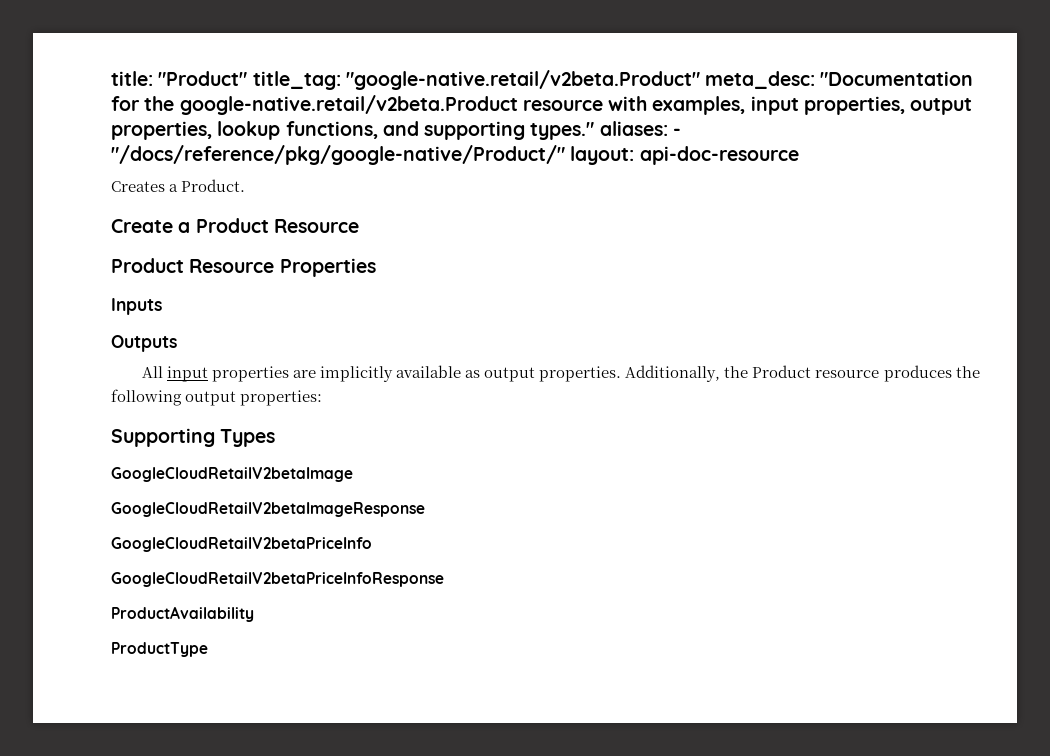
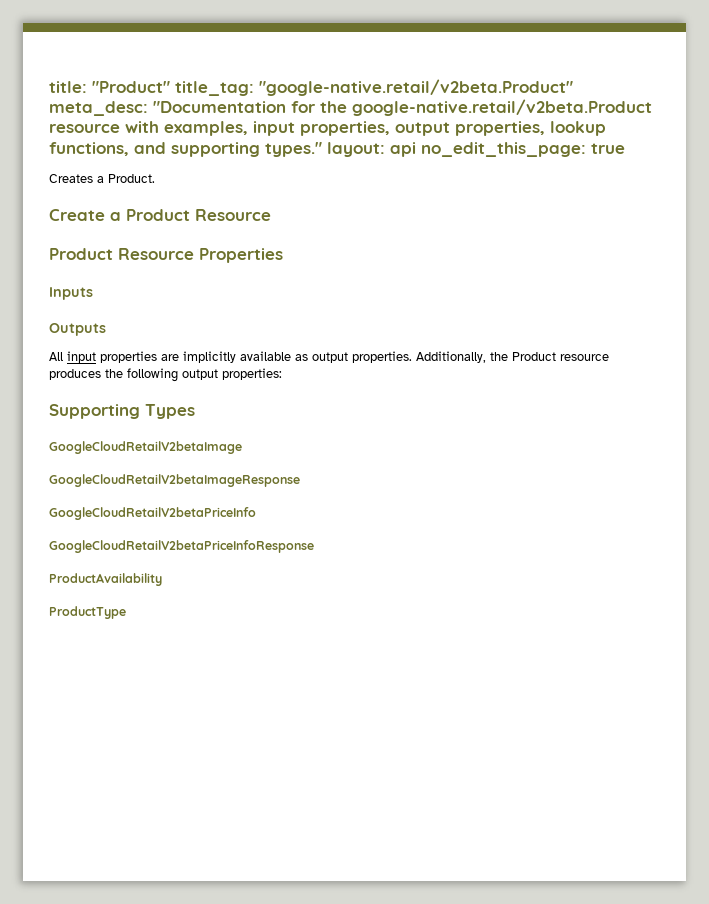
[599,121,681,136] [111,145,799,165] aliases: - "/docs/reference/pkg/google-native/Product/" layout: api-doc-resource -> [327,142,625,157] layout: api no_edit_this_page: true

